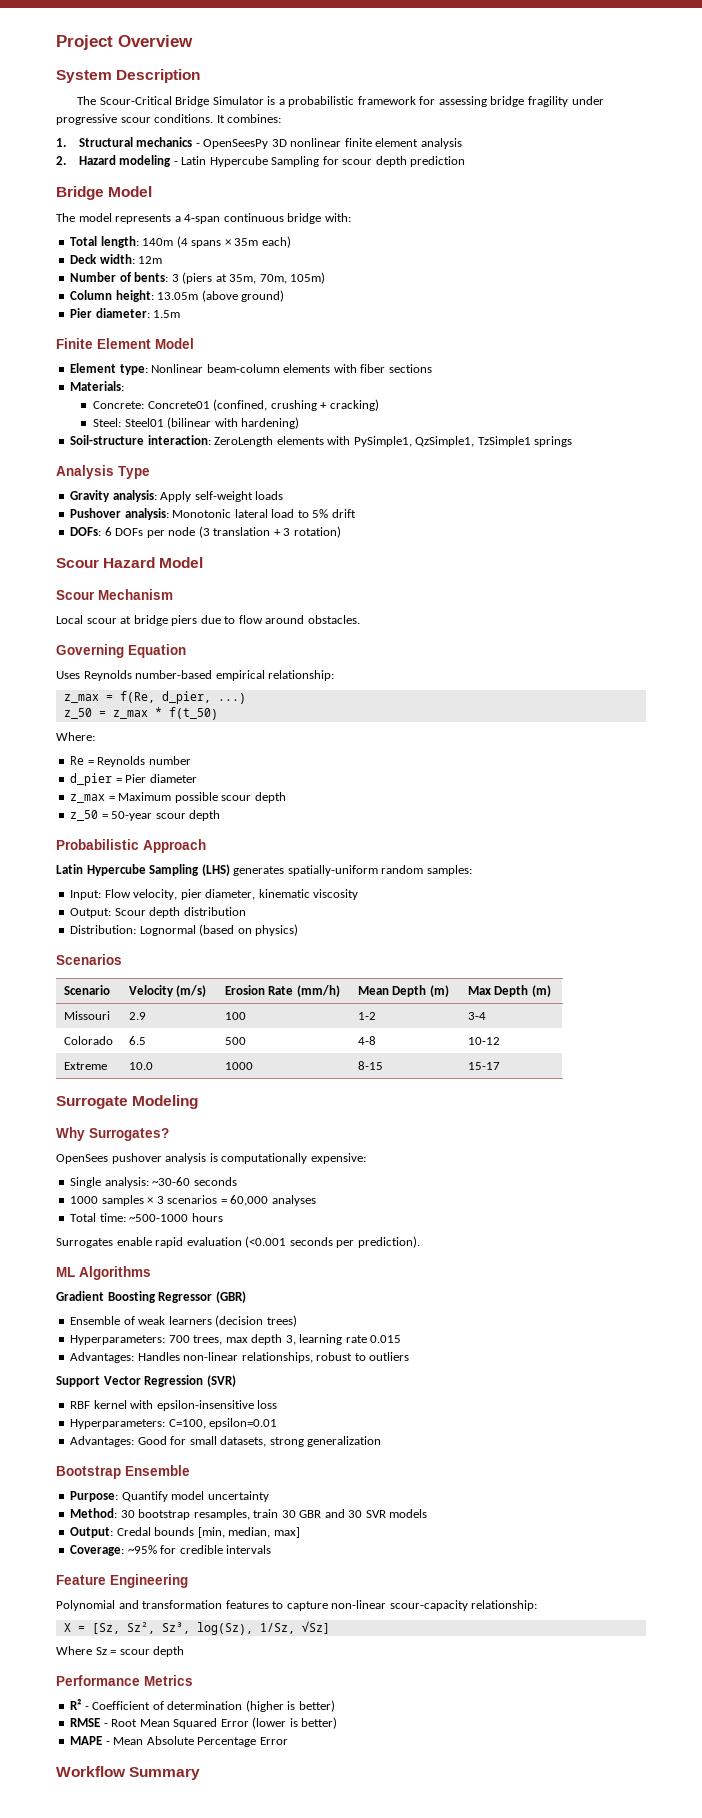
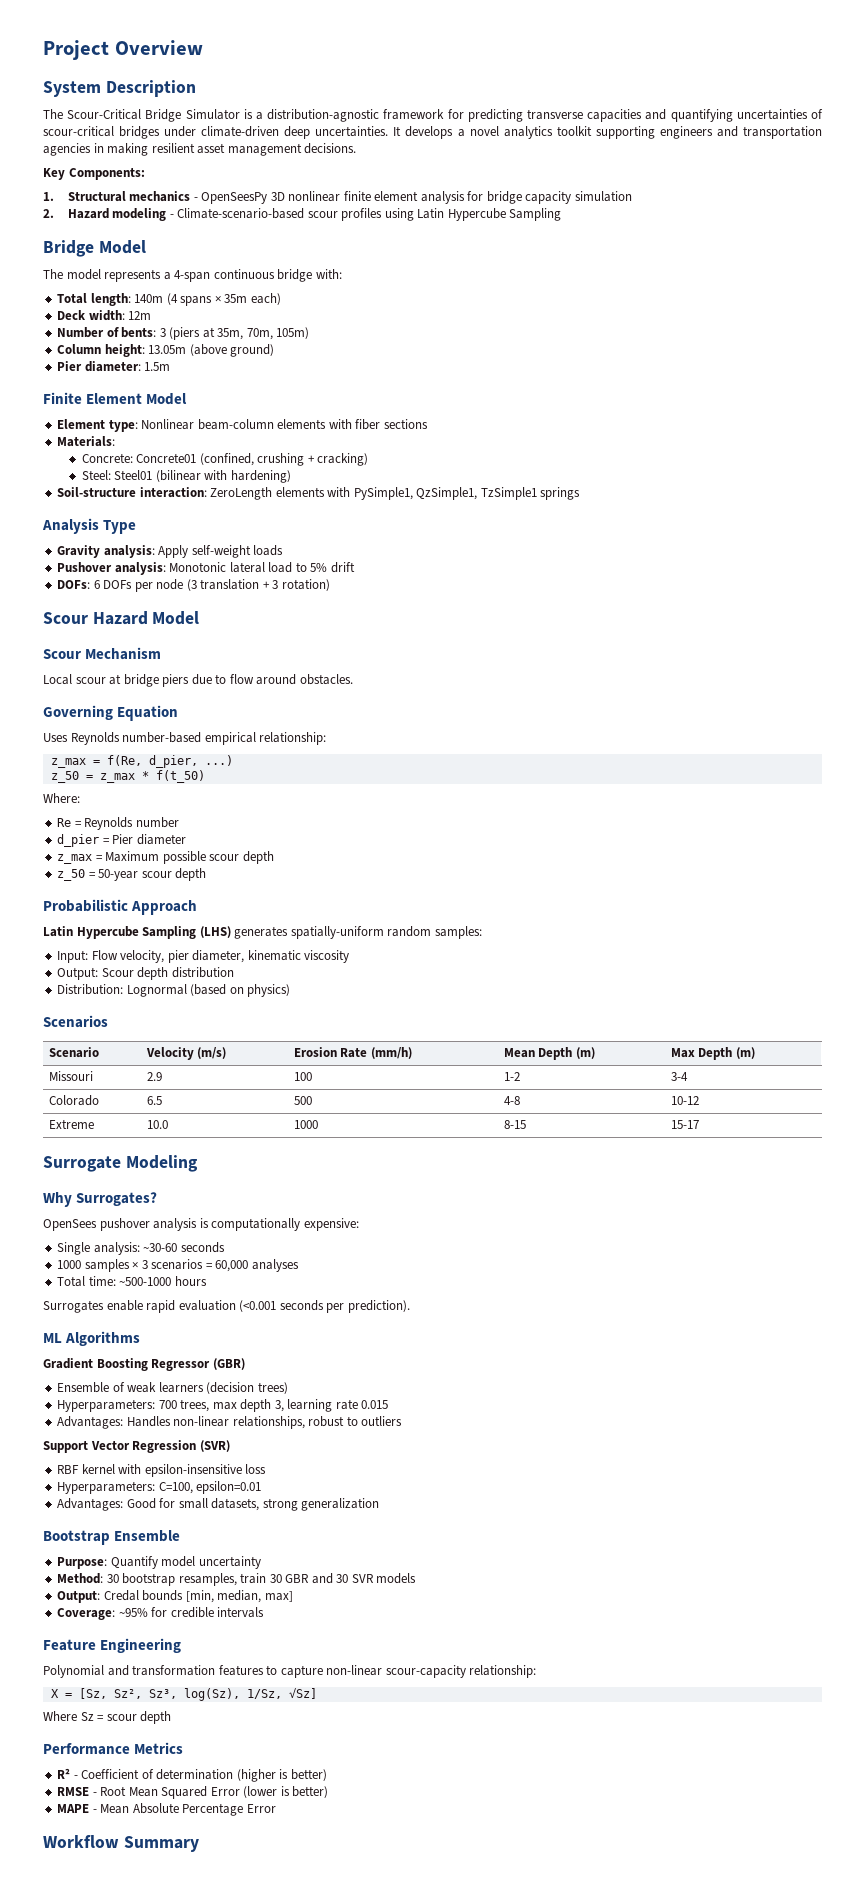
[288,96,355,107] probabilistic -> [267,109,380,122] distribution-agnostic
[438,96,604,107] [56,114,282,125] assessing bridge fragility under progressive scour conditions. It combines: -> [467,109,824,122] [43,126,823,139] [43,143,357,156] [43,168,145,180] predicting transverse capacities and quantifying uncertainties of scour-critical bridges under climate-driven deep uncertainties. It develops a novel analytics toolkit supporting engineers and transportation agencies in making resilient asset management decisions. // Key Components:
(462, 143) none -> [467,191,632,204] for bridge capacity simulation
[181,156,466,167] Latin Hypercube Sampling for scour depth prediction -> [177,208,562,221] Climate-scenario-based scour profiles using Latin Hypercube Sampling

